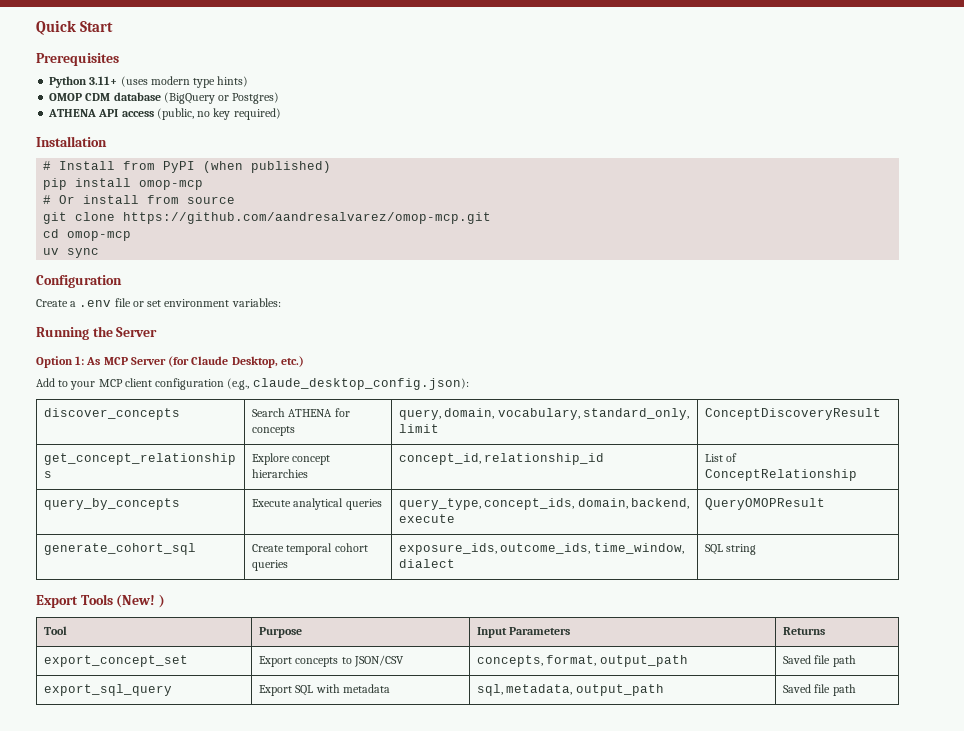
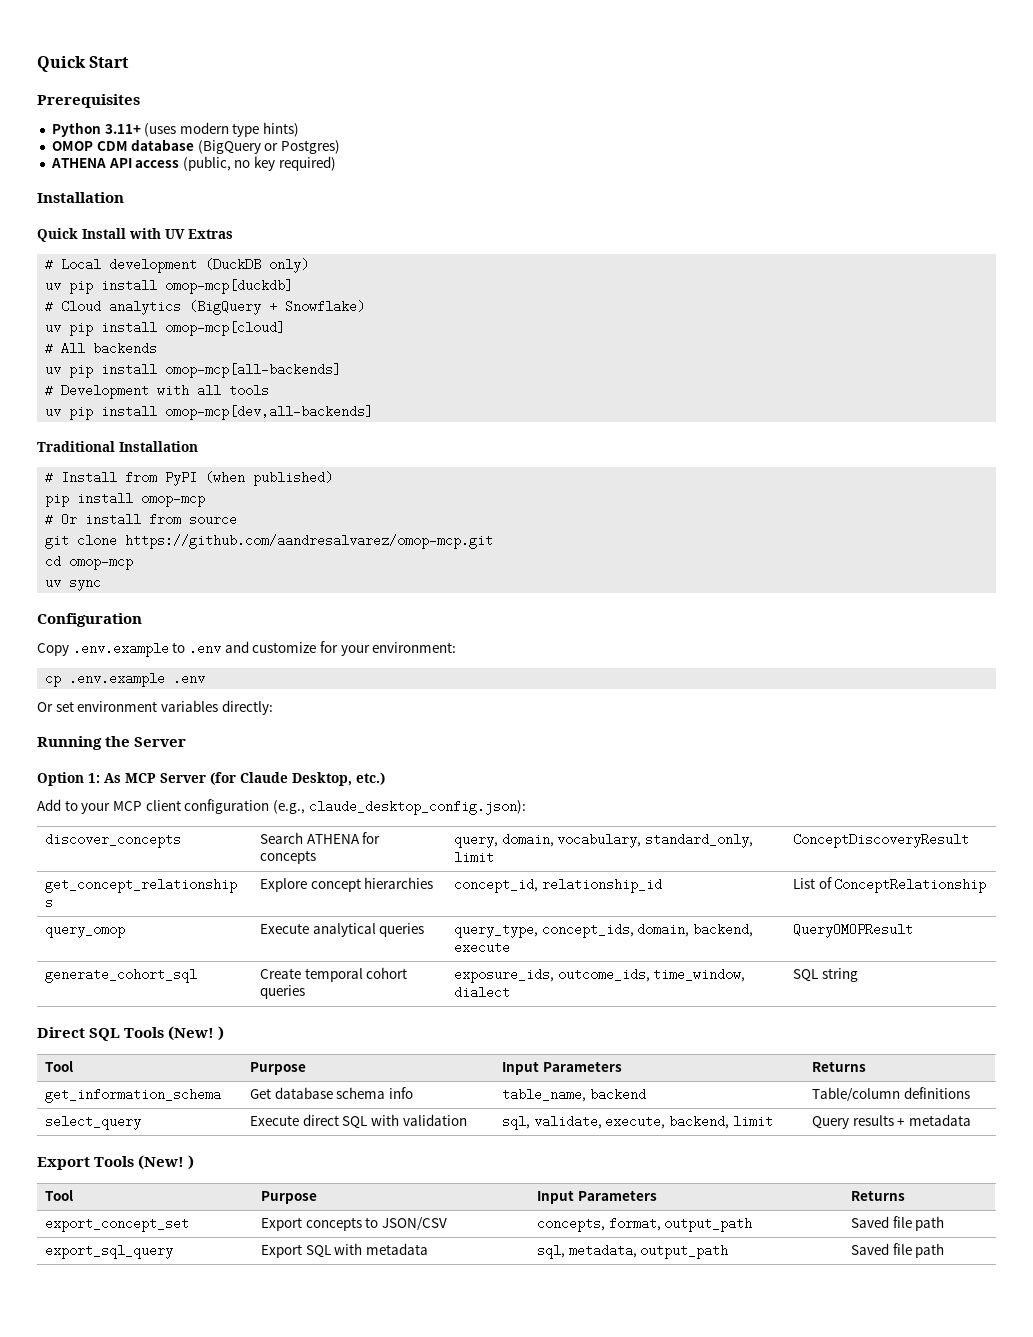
(107, 141) none -> [37,228,233,242] [45,258,310,273] [45,279,294,294] [45,300,366,315] [45,321,286,336] [45,342,158,355] [45,363,342,378] [45,384,270,399] [45,405,374,420] [37,441,198,452] // Quick Install with UV Extras // # Local development (DuckDB only) // uv pip install omop-mcp[duckdb] // # Cloud analytics (BigQuery + Snowflake) // uv pip install omop-mcp[cloud] // # All backends // uv pip install omop-mcp[all-backends] // # Development with all tools // uv pip install omop-mcp[dev,all-backends] // Traditional Installation
[36,298,281,307] Create a .env file or set environment variables: -> [37,641,457,657] [45,672,206,687] [37,700,273,715] Copy .env.example to .env and customize for your environment: // cp .env.example .env // Or set environment variables directly:
[44,498,181,510] query_by_concepts -> [45,923,126,938] query_omop
(757, 549) none -> [37,1026,225,1041] [45,1061,74,1072] [250,1062,307,1075] [502,1061,622,1075] [812,1061,867,1072] [45,1088,222,1103] [250,1087,414,1099] [502,1088,646,1102] [812,1087,970,1102] [45,1115,142,1130] [250,1114,467,1129] [502,1115,773,1130] [812,1114,972,1129] // Direct SQL Tools (New! ) // Tool | Purpose | Input Parameters | Returns // get_information_schema | Get database schema info | table_name, backend | Table/column definitions // select_query | Execute direct SQL with validation | sql, validate, execute, backend, limit | Query results + metadata

